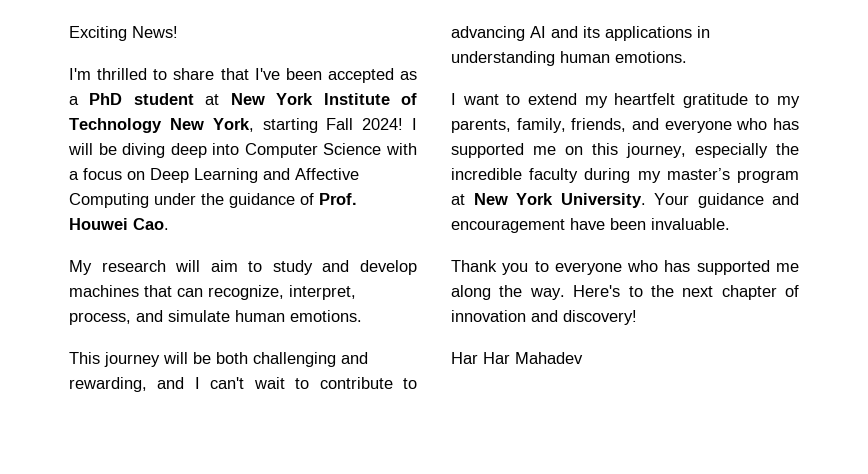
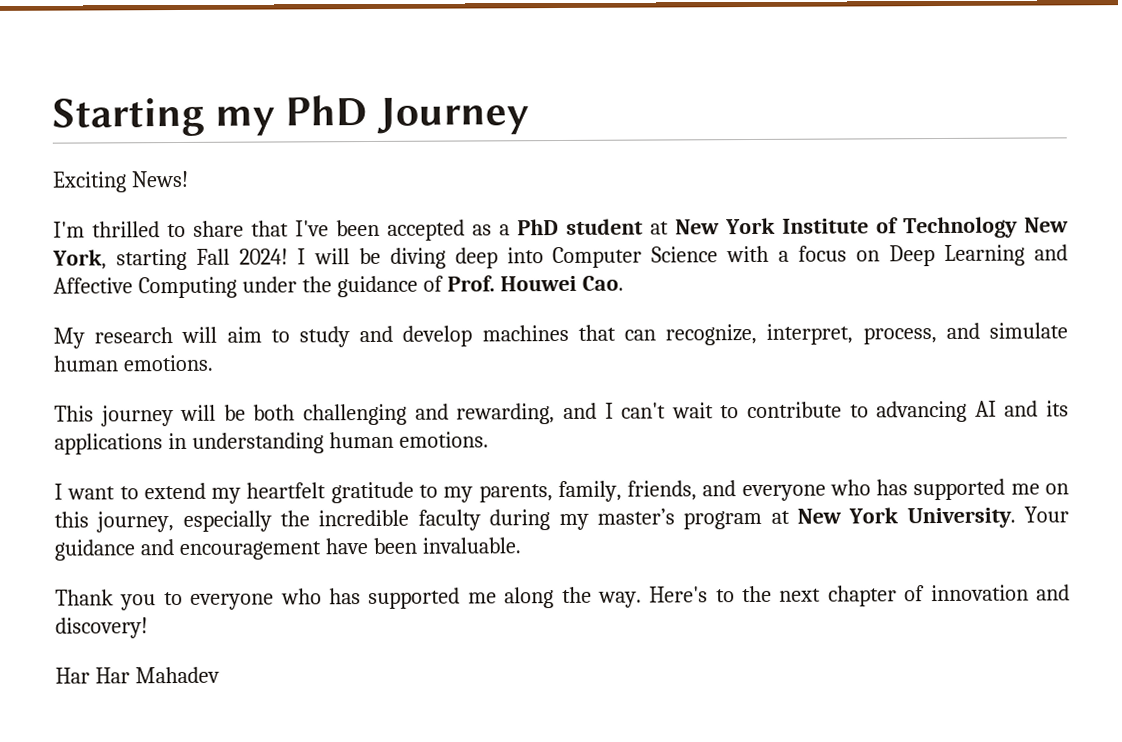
(69, 33) none -> [52,95,529,137] Starting my PhD Journey //

